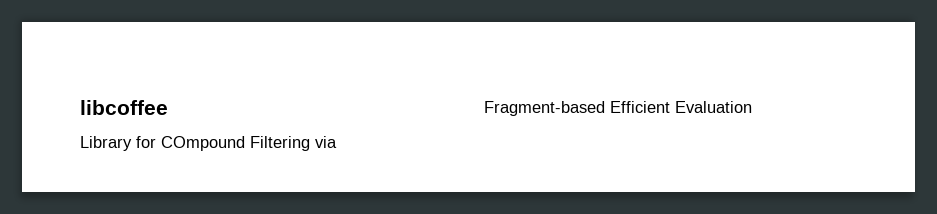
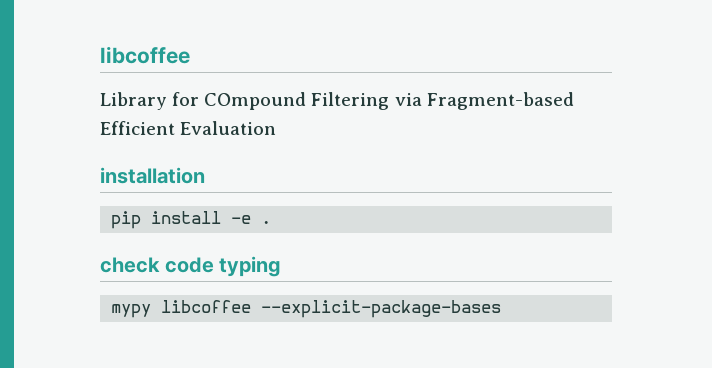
(752, 107) none -> [100,167,205,184] [111,211,272,229] [100,256,281,277] [111,300,502,318] // installation // pip install -e . // check code typing // mypy libcoffee --explicit-package-bases

